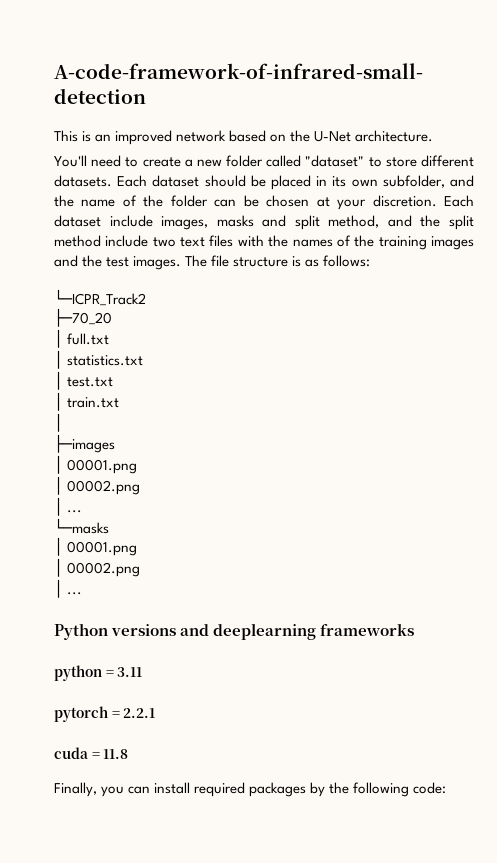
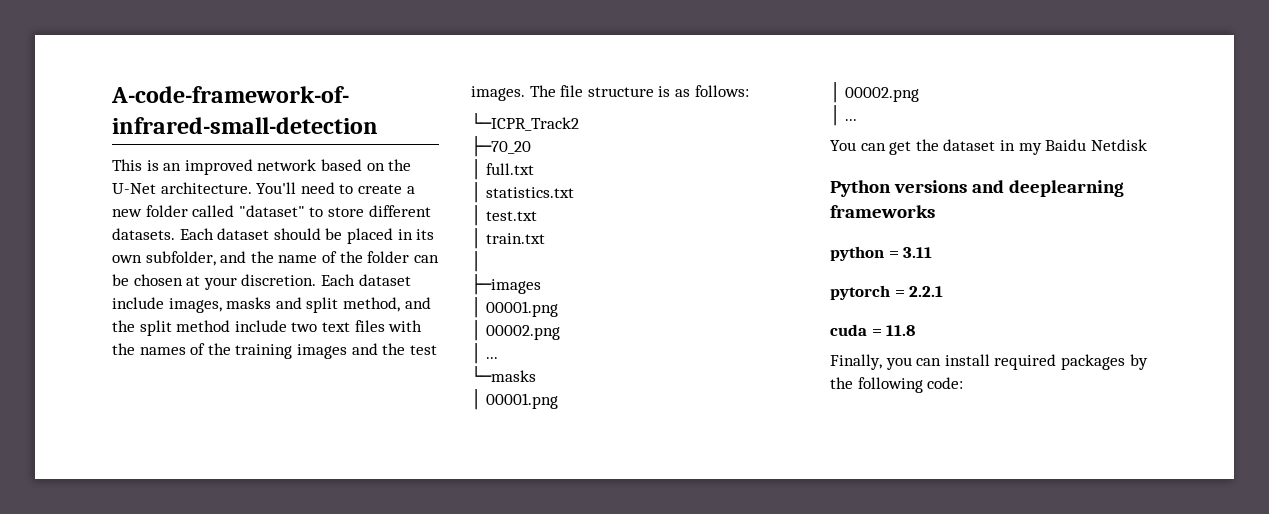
(434, 136) // -> (252, 188) none
(83, 593) none -> [830,139,1147,155] // You can get the dataset in my Baidu Netdisk

